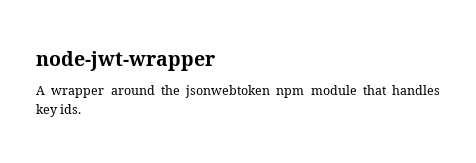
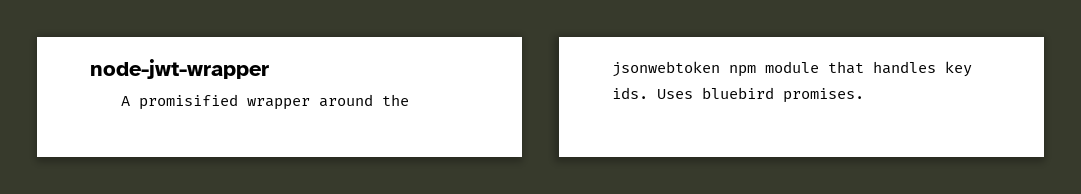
(45, 90) none -> [138,94,238,110] promisified
(82, 109) none -> [657,87,864,103] Uses bluebird promises.

